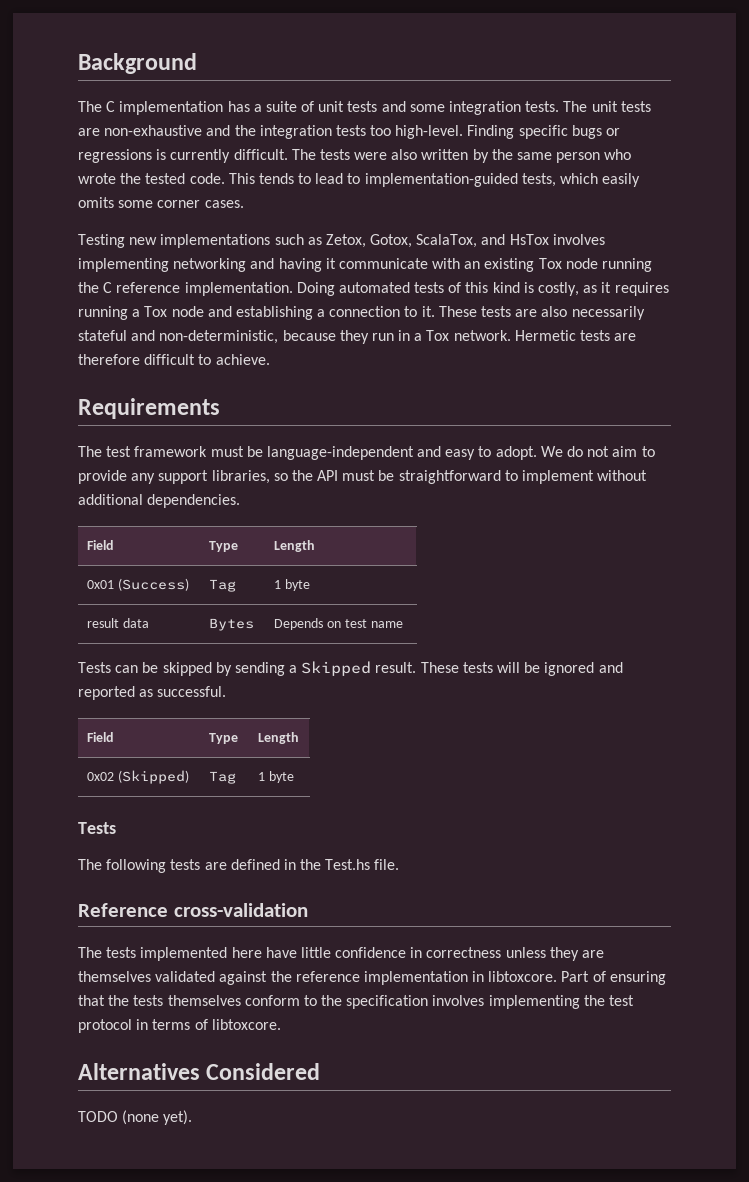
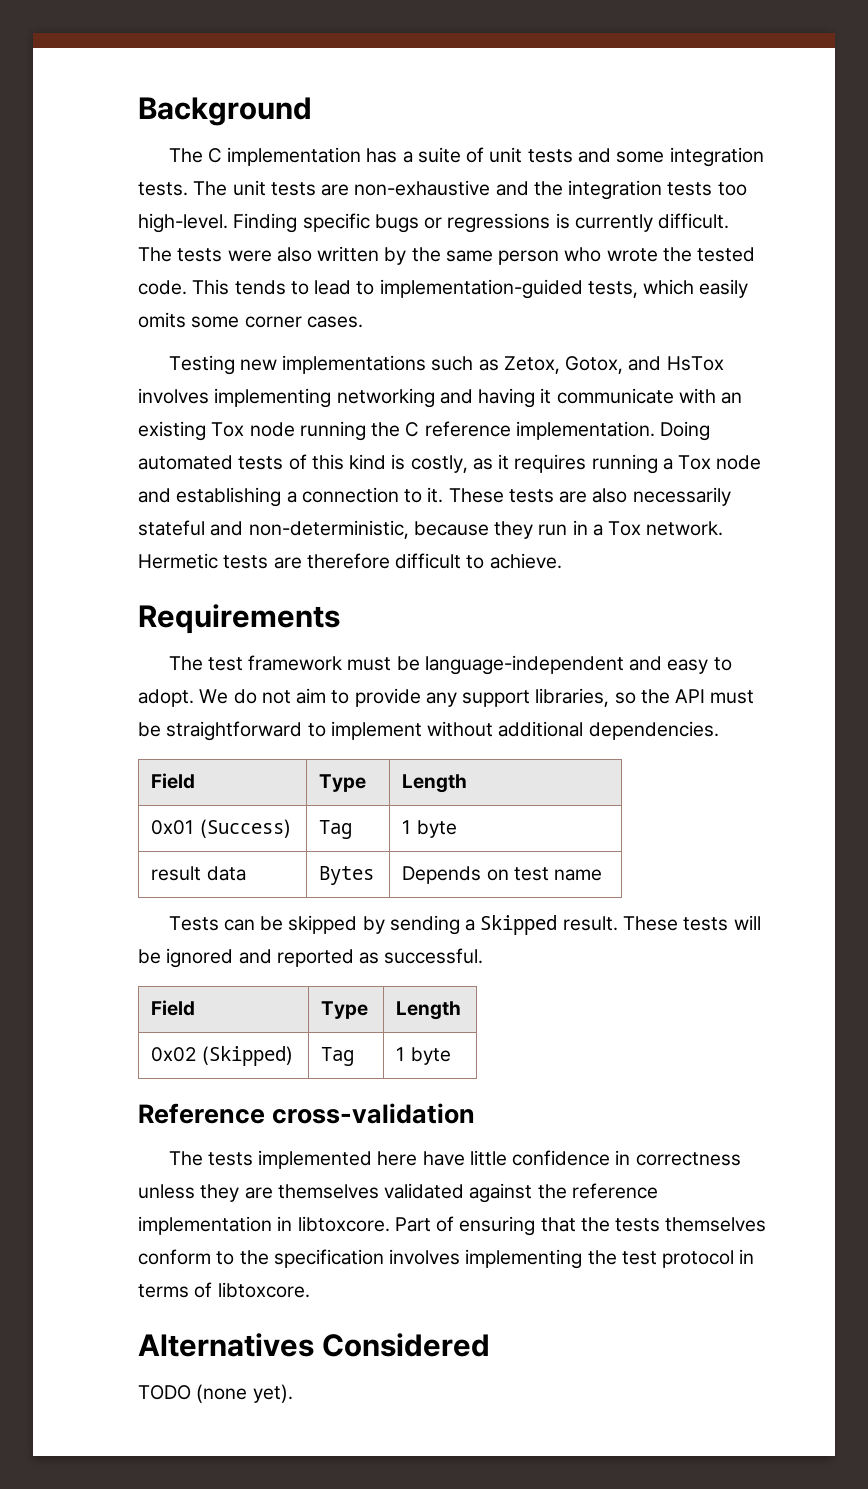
[416,234,478,248] ScalaTox, -> (624, 365) none
[78,822,116,834] [78,859,400,873] // Tests // The following tests are defined in the Test.hs file. -> (451, 1056) none

